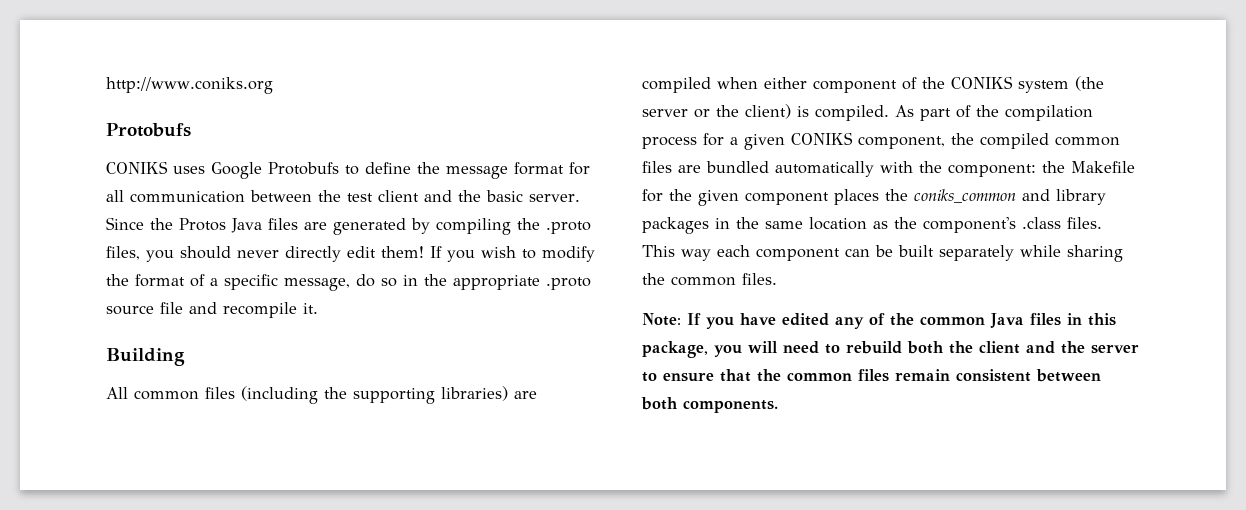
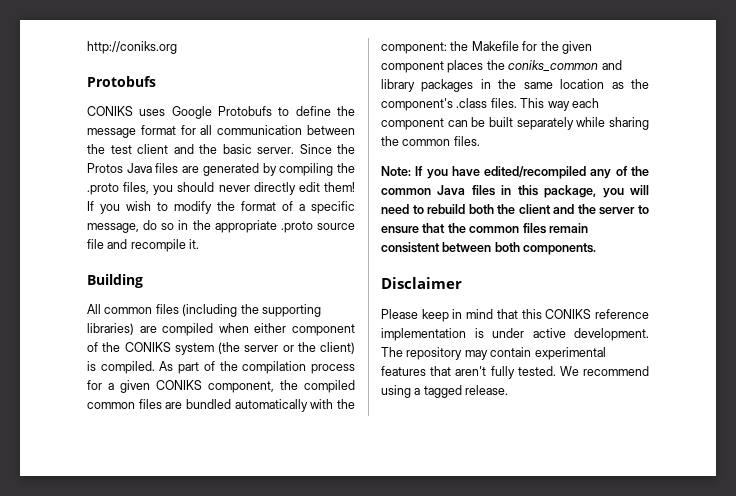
[106,77,273,94] http://www.coniks.org -> [87,41,177,54] http://coniks.org
[782,313,829,326] edited -> [484,166,587,179] edited/recompiled
(778, 406) none -> [381,277,462,289] [381,309,649,322] [381,328,649,341] [381,347,606,360] [381,366,649,379] [381,385,509,398] // Disclaimer // Please keep in mind that this CONIKS reference implementation is under active development. The repository may contain experimental features that aren't fully tested. We recommend using a tagged release.

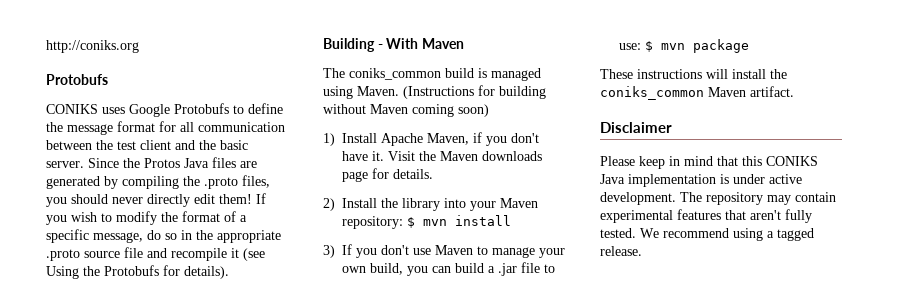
[189,239,200,249] [87,274,143,288] [87,304,321,317] [87,323,355,336] [87,342,355,355] [87,361,355,374] [87,380,355,393] [87,399,355,412] [381,41,592,54] [381,60,622,73] [381,79,649,92] [381,98,599,111] [381,117,649,130] [381,136,480,146] [381,166,649,179] [381,185,649,198] [381,204,649,215] [381,223,588,234] [381,242,597,255] it. // Building // All common files (including the supporting libraries) are compiled when either component of the CONIKS system (the server or the client) is compiled. As part of the compilation process for a given CONIKS component, the compiled common files are bundled automatically with the component: the Makefile for the given component places the coniks_common and library packages in the same location as the component's .class files. This way each component can be built separately while sharing the common files. // Note: If you have edited/recompiled any of the common Java files in this package, you will need to rebuild both the client and the server to ensure that the common files remain consistent between both components. -> [231,248,265,261] [46,265,229,279] [323,38,464,52] [323,68,541,81] [323,85,546,99] [323,104,489,117] [323,132,539,146] [342,151,542,161] [342,168,433,182] [323,198,538,211] [342,215,511,229] [323,244,565,258] [342,262,555,276] [619,39,749,53] [600,69,787,79] [600,86,794,100] it (see Using the Protobufs for details). // Building - With Maven // The coniks_common build is managed using Maven. (Instructions for building without Maven coming soon) // 1) Install Apache Maven, if you don't have it. Visit the Maven downloads page for details. // 2) Install the library into your Maven repository: $ mvn install // 3) If you don't use Maven to manage your own build, you can build a .jar file to use: $ mvn package // These instructions will install the coniks_common Maven artifact.
[595,309,649,319] reference -> [600,174,625,184] Java

